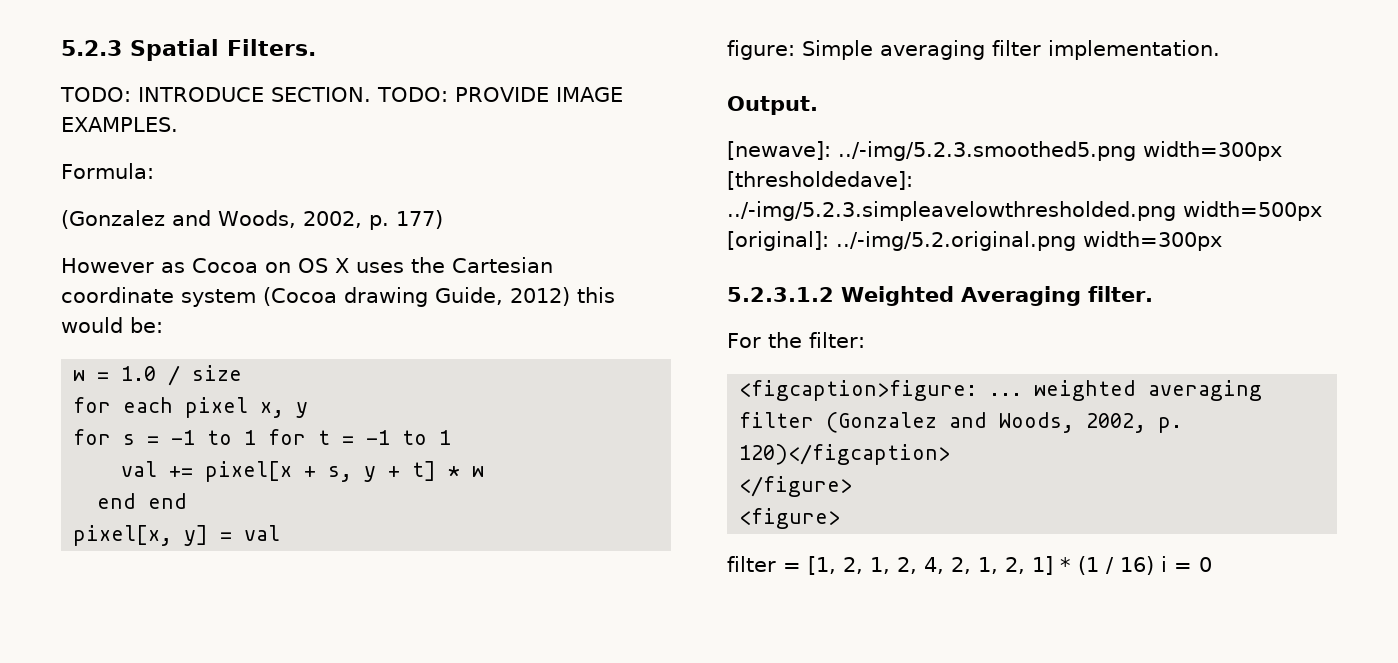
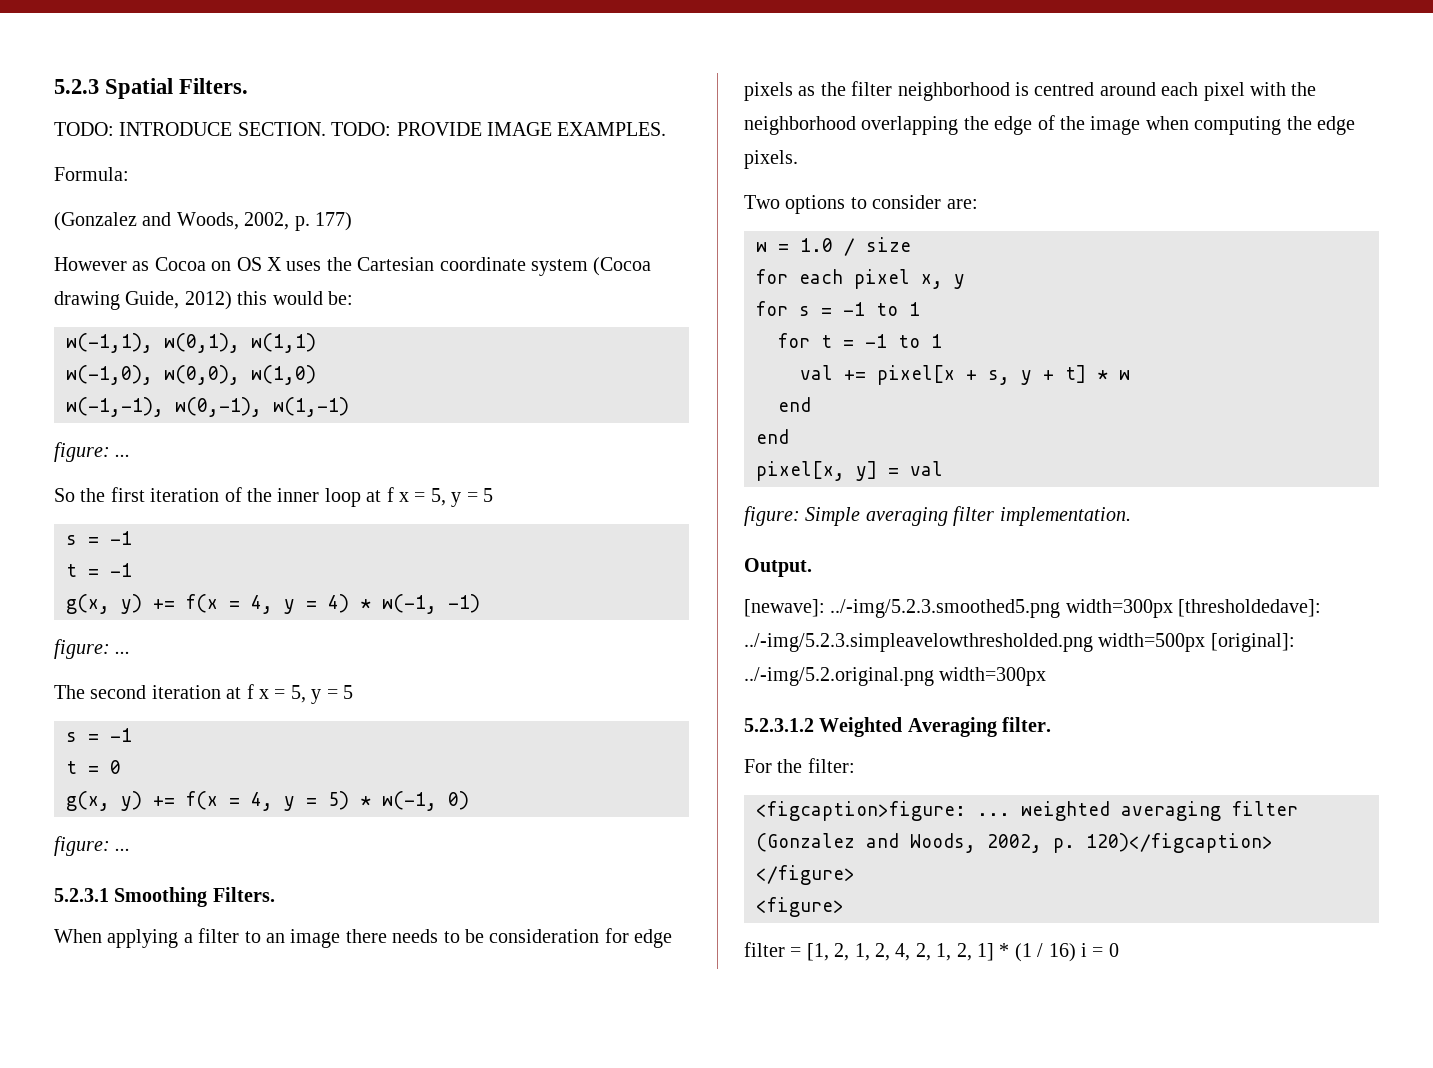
(163, 325) none -> [66,333,316,353] [66,365,316,385] [66,397,349,417] [54,442,131,462] [54,487,493,507] [66,531,132,545] [66,563,132,577] [66,594,480,614] [54,639,131,659] [54,684,353,704] [66,728,132,742] [66,760,121,774] [66,791,469,811] [54,836,131,856] [54,887,275,907] [54,928,673,948] [744,81,1317,101] [744,115,1355,135] [744,150,798,169] [744,195,978,214] // w(-1,1), w(0,1), w(1,1) // w(-1,0), w(0,0), w(1,0) // w(-1,-1), w(0,-1), w(1,-1) // figure: ... // So the first iteration of the inner loop at f x = 5, y = 5 // s = -1 // t = -1 // g(x, y) += f(x = 4, y = 4) * w(-1, -1) // figure: ... // The second iteration at f x = 5, y = 5 // s = -1 // t = 0 // g(x, y) += f(x = 4, y = 5) * w(-1, 0) // figure: ... // 5.2.3.1 Smoothing Filters. // When applying a filter to an image there needs to be consideration for edge pixels as the filter neighborhood is centred around each pixel with the neighborhood overlapping the edge of the image when computing the edge pixels. // Two options to consider are:
(257, 437) none -> (920, 309) //
(137, 501) none -> (811, 404) //

